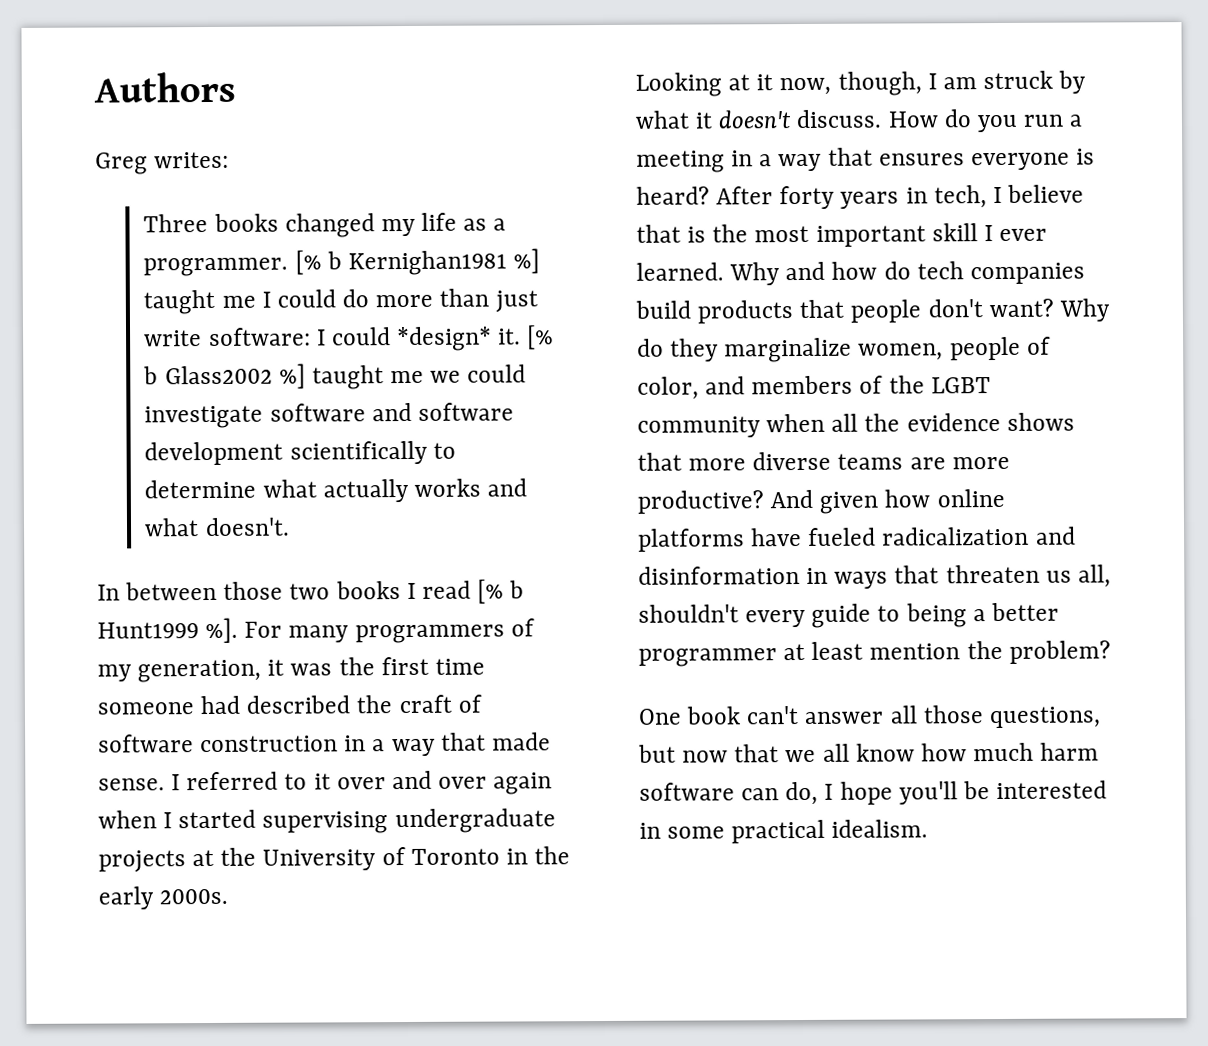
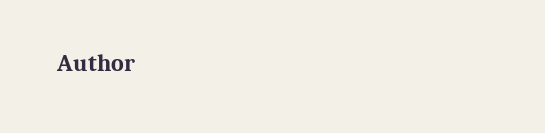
[94,71,236,103] [95,151,230,175] [143,212,507,238] [143,248,541,277] [143,288,538,315] [144,325,555,352] [143,363,527,390] [144,402,514,429] [144,440,456,466] [144,478,528,503] [144,517,290,537] [97,579,525,604] [97,617,535,644] [97,656,485,683] [97,694,482,715] [98,732,551,757] [98,770,553,795] [98,808,556,834] [98,846,571,873] [98,886,229,910] [635,70,1087,97] [635,109,1083,133] [636,147,1096,173] [636,184,1085,210] [636,223,1048,247] [636,261,1085,286] [635,298,1110,324] [637,336,1051,363] [637,375,991,400] [637,412,1075,438] [637,451,1010,471] [637,488,1005,514] [638,526,1076,552] [638,564,1111,589] [638,602,1059,628] [638,640,1111,667] [638,705,1101,729] [638,742,1100,763] [639,780,1108,806] [639,819,929,844] Authors // Greg writes: // Three books changed my life as a programmer. [% b Kernighan1981 %] taught me I could do more than just write software: I could *design* it. [% b Glass2002 %] taught me we could investigate software and software development scientifically to determine what actually works and what doesn't. // In between those two books I read [% b Hunt1999 %]. For many programmers of my generation, it was the first time someone had described the craft of software construction in a way that made sense. I referred to it over and over again when I started supervising undergraduate projects at the University of Toronto in the early 2000s. // Looking at it now, though, I am struck by what it doesn't discuss. How do you run a meeting in a way that ensures everyone is heard? After forty years in tech, I believe that is the most important skill I ever learned. Why and how do tech companies build products that people don't want? Why do they marginalize women, people of color, and members of the LGBT community when all the evidence shows that more diverse teams are more productive? And given how online platforms have fueled radicalization and disinformation in ways that threaten us all, shouldn't every guide to being a better programmer at least mention the problem? // One book can't answer all those questions, but now that we all know how much harm software can do, I hope you'll be interested in some practical idealism. -> [56,54,135,71] Author

